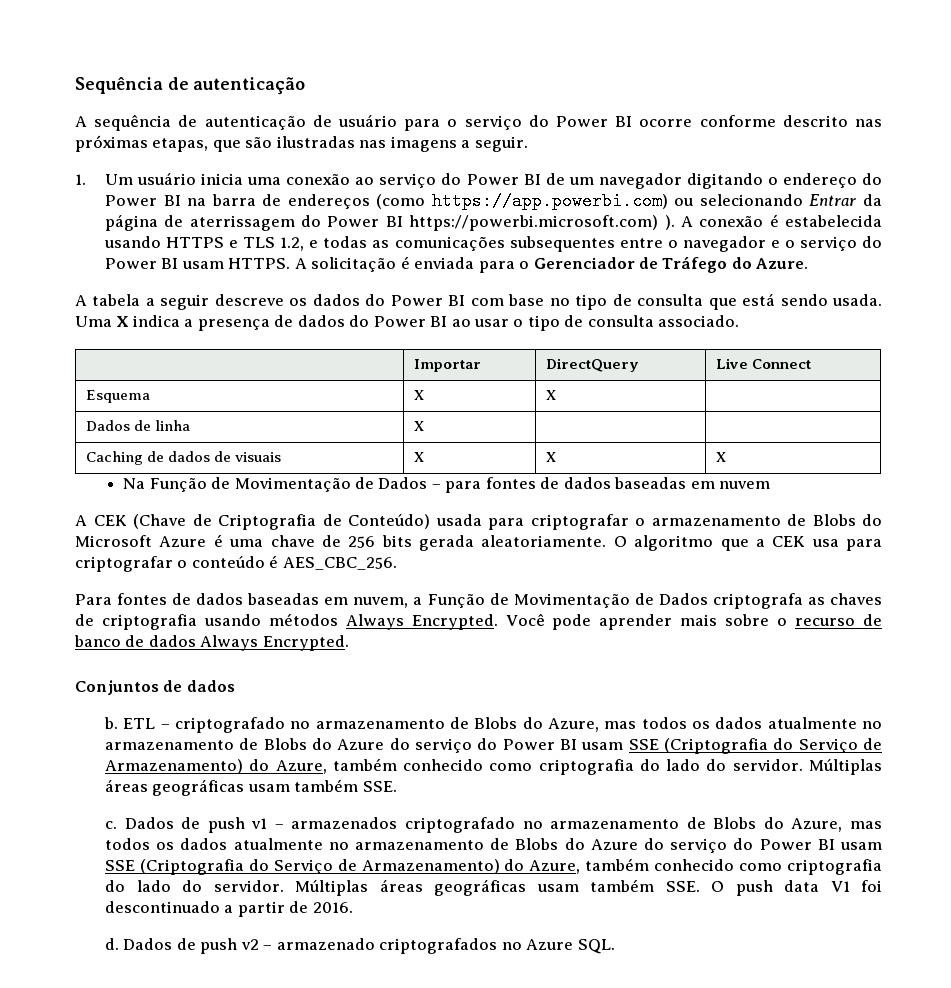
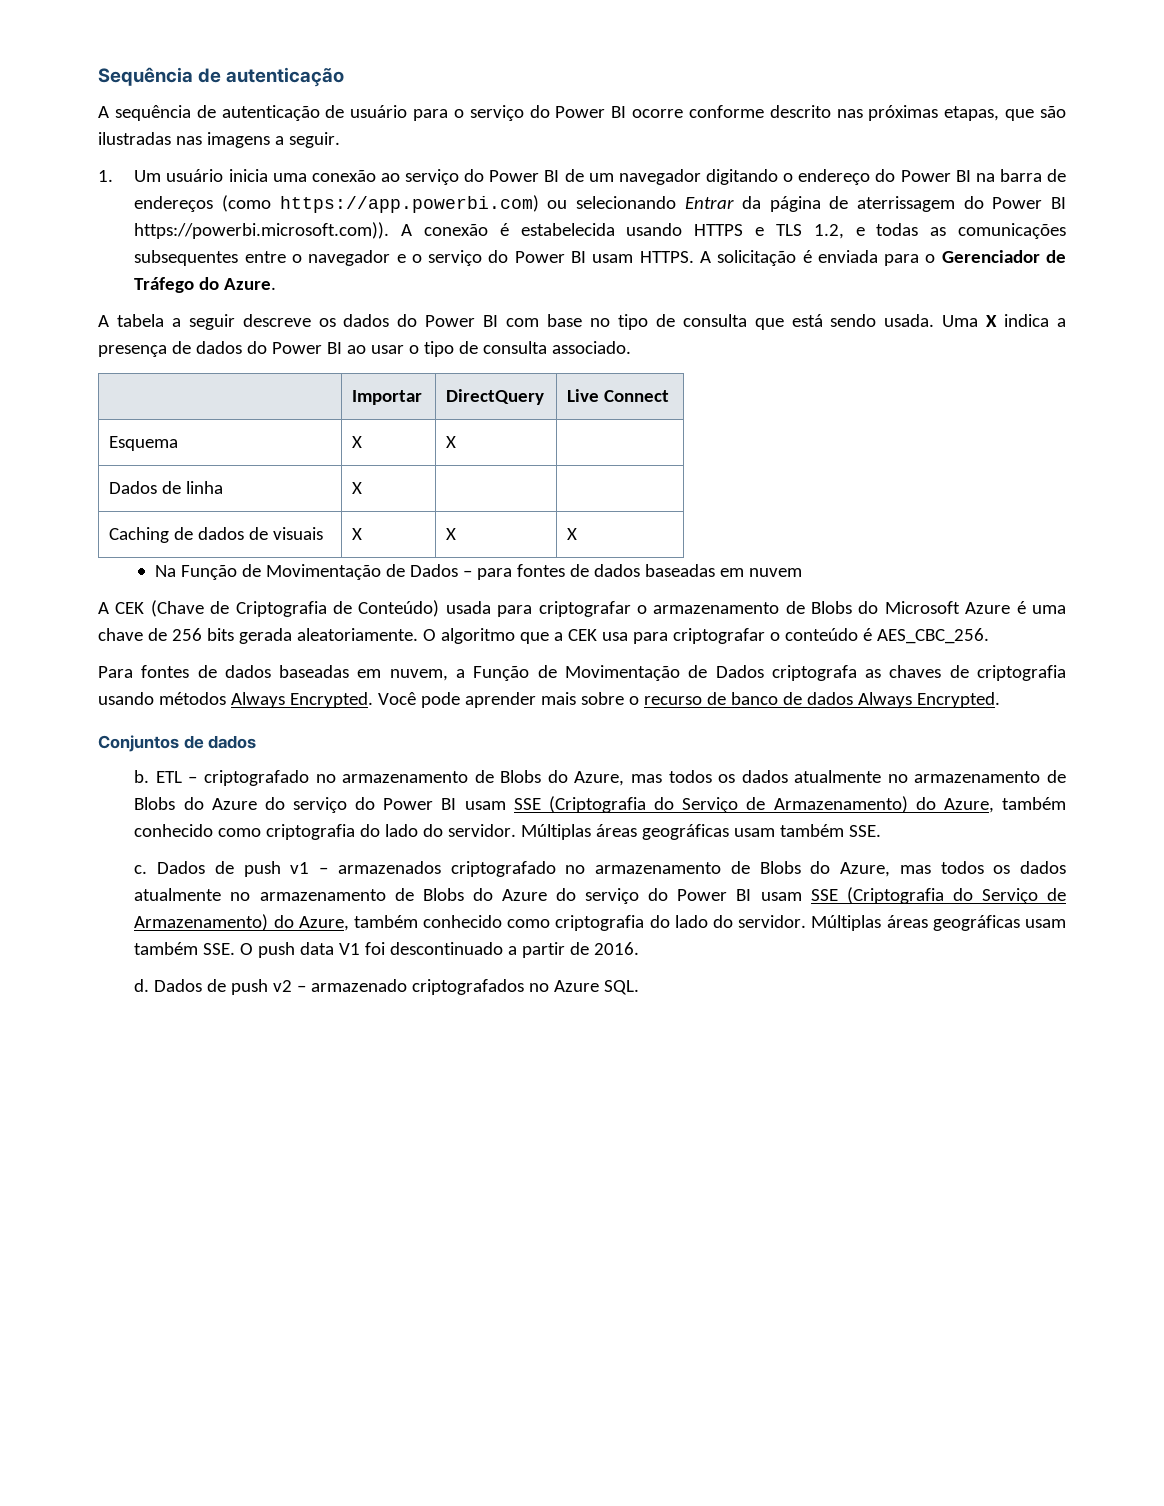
[409,215,675,231] https://powerbi.microsoft.com) ). -> [134,222,390,239] https://powerbi.microsoft.com)).

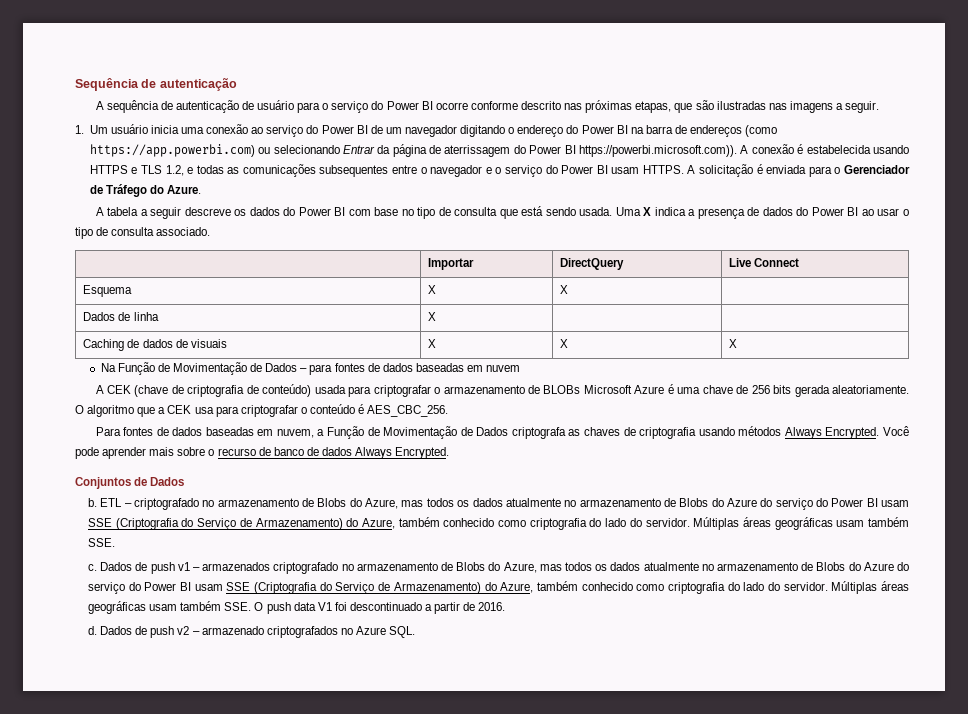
[150,600,440,617] (Chave de Criptografia de Conteúdo) -> [134,384,312,397] (chave de criptografia de conteúdo)
[811,601,879,614] Blobs do -> [543,385,581,394] BLOBs
[208,735,257,749] dados -> [150,477,185,486] Dados

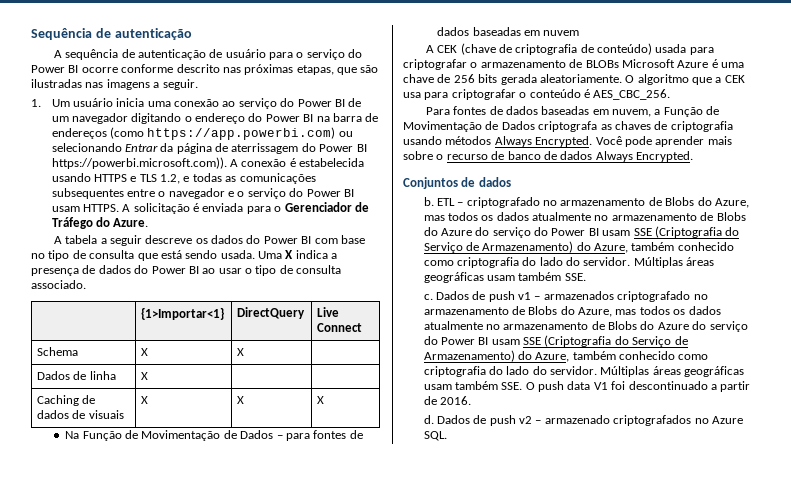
[428,258,475,270] Importar -> [140,307,224,320] {1>Importar<1}
[83,285,133,297] Esquema -> [36,347,78,356] Schema
[150,477,185,486] Dados -> [478,177,511,187] dados

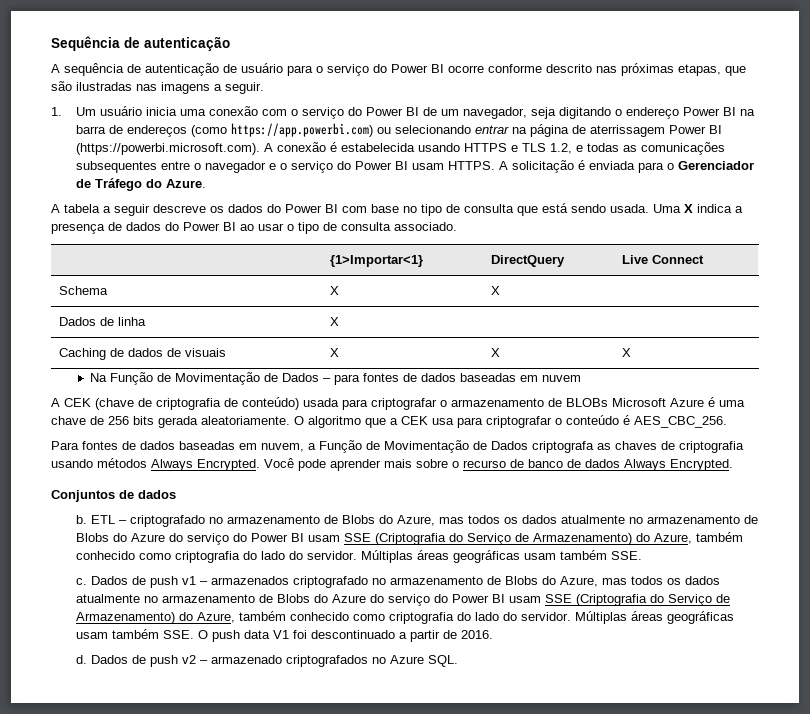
[222,101,236,107] ao -> [261,109,298,116] com o
[71,113,128,124] navegador -> [462,107,556,119] navegador, seja
[248,113,263,122] do -> (679, 113) none
[124,143,174,152] Entrar da -> [474,125,527,134] entrar na
[301,143,367,152] [51,157,227,169] do Power BI https://powerbi.microsoft.com)). -> [668,125,722,134] [75,143,260,155] Power BI (https://powerbi.microsoft.com).

